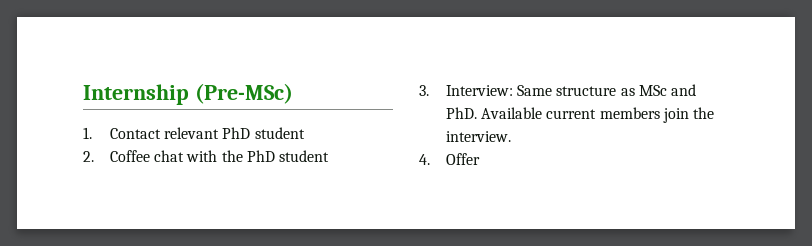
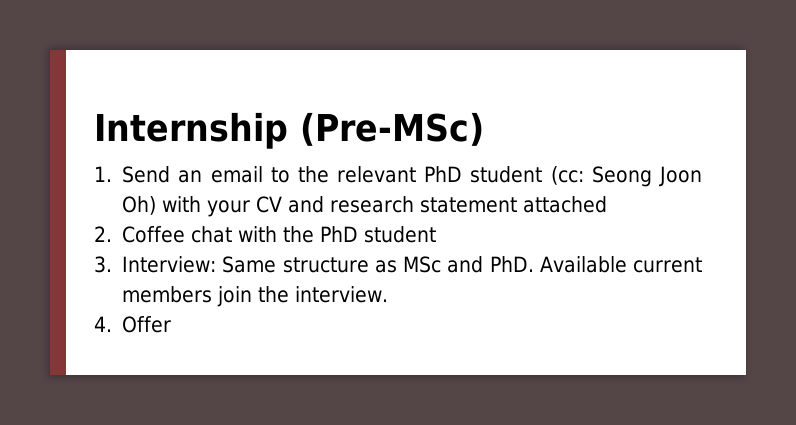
[109,127,305,139] Contact relevant PhD student -> [122,166,702,187] [122,196,608,217] Send an email to the relevant PhD student (cc: Seong Joon Oh) with your CV and research statement attached

